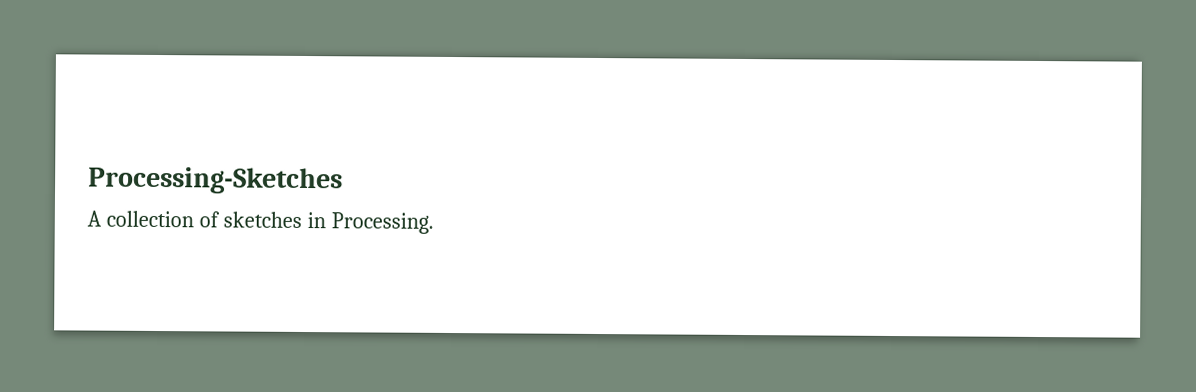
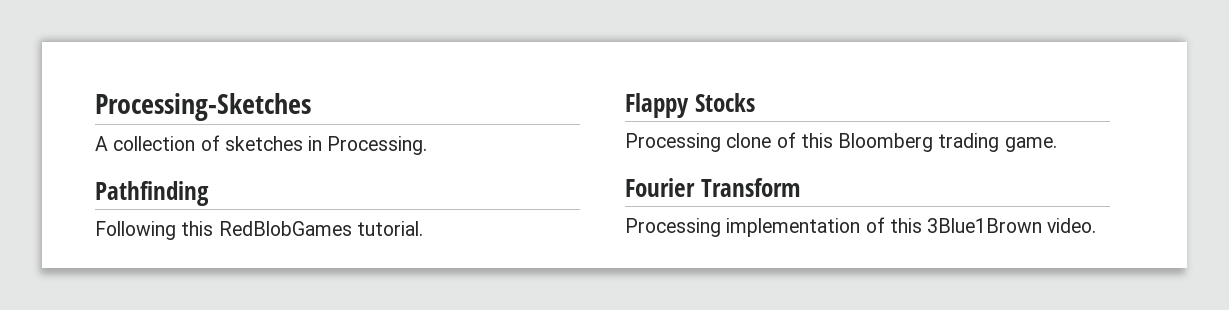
(434, 223) none -> [95,181,209,206] [95,221,423,240] [625,93,755,118] [625,132,1057,152] [625,178,800,197] [625,217,1097,237] // Pathfinding // Following this RedBlobGames tutorial. // Flappy Stocks // Processing clone of this Bloomberg trading game. // Fourier Transform // Processing implementation of this 3Blue1Brown video.

